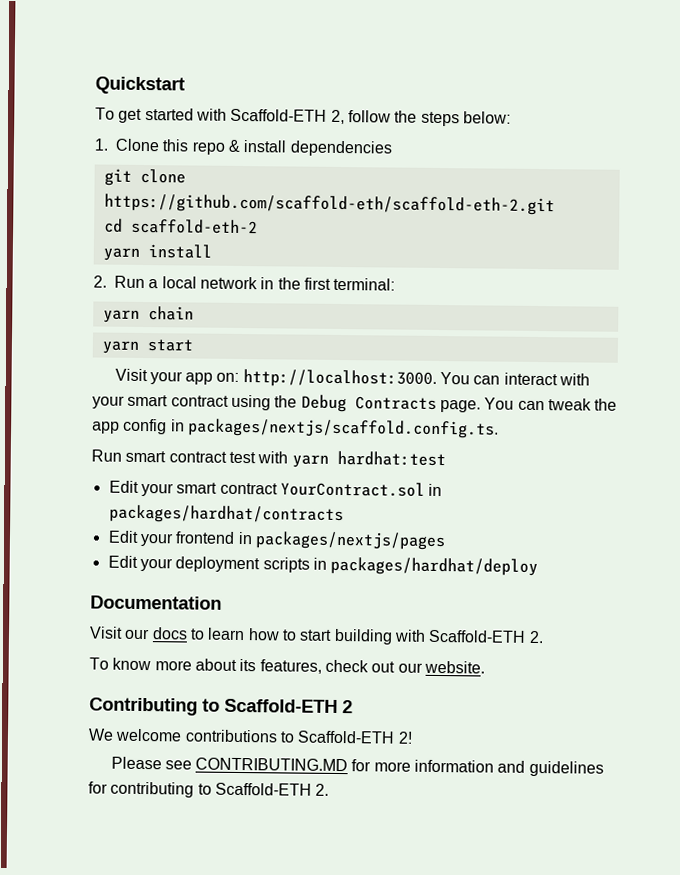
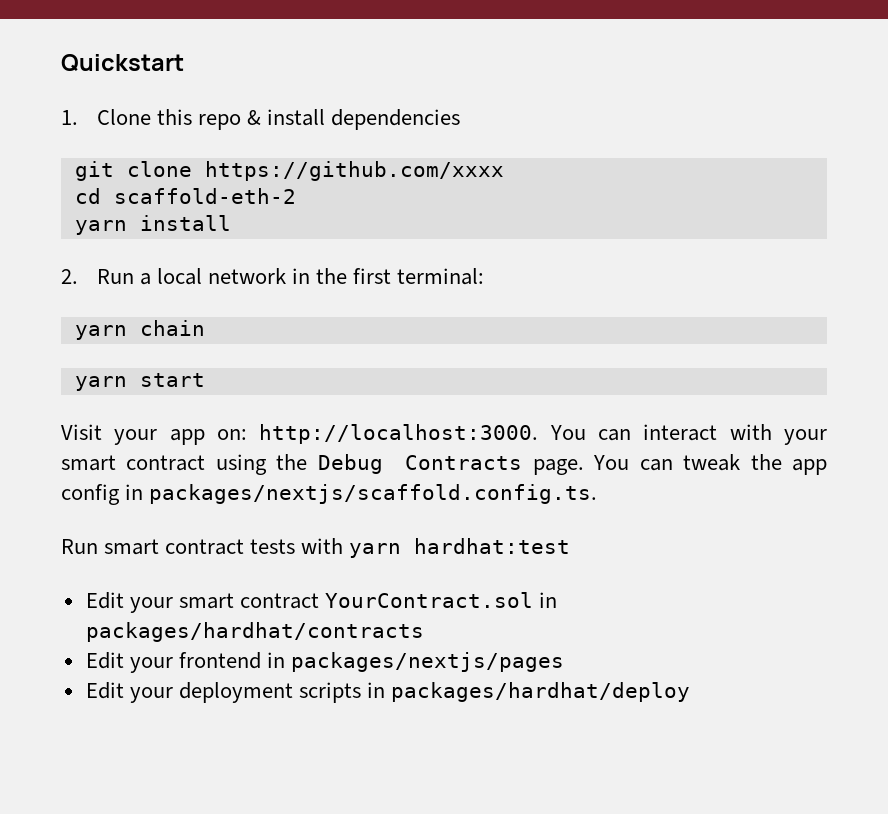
[95,107,511,127] // To get started with Scaffold-ETH 2, follow the steps below: -> (184, 63) none
[103,193,555,216] https://github.com/scaffold-eth/scaffold-eth-2.git -> [204,161,504,181] https://github.com/xxxx
[228,451,256,464] test -> [250,539,296,554] tests
[90,595,222,610] [89,626,544,645] [89,657,485,674] [89,697,353,716] [88,728,413,744] [110,756,604,777] [88,781,330,798] // Documentation // Visit our docs to learn how to start building with Scaffold-ETH 2. // To know more about its features, check out our website. // Contributing to Scaffold-ETH 2 // We welcome contributions to Scaffold-ETH 2! // Please see CONTRIBUTING.MD for more information and guidelines for contributing to Scaffold-ETH 2. -> (691, 692) none

